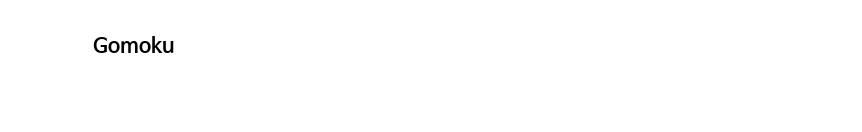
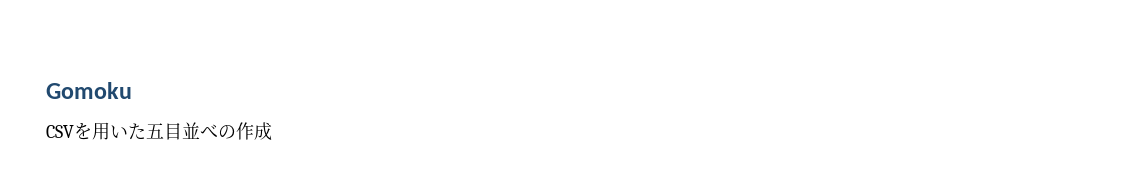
(174, 44) none -> [46,122,272,140] // CSVを用いた五目並べの作成

